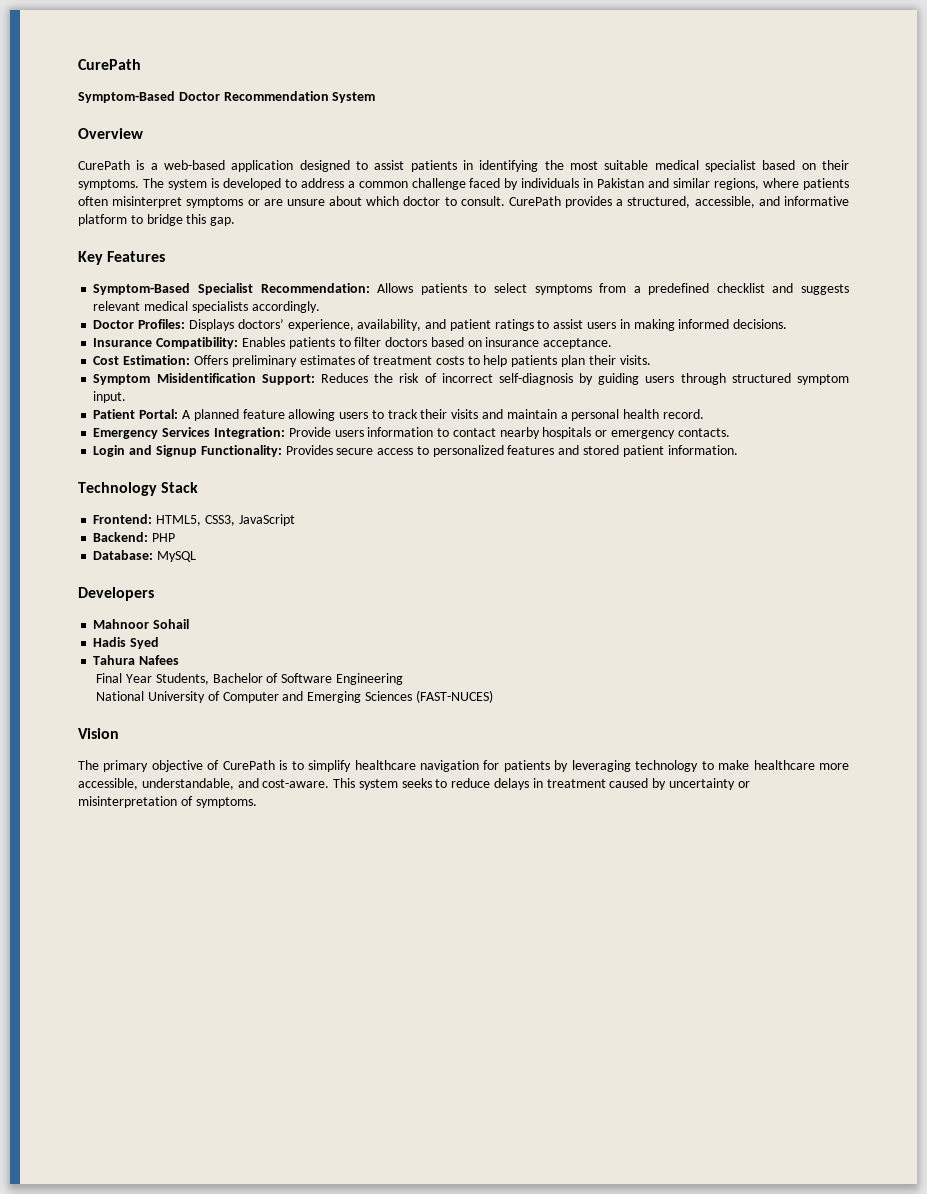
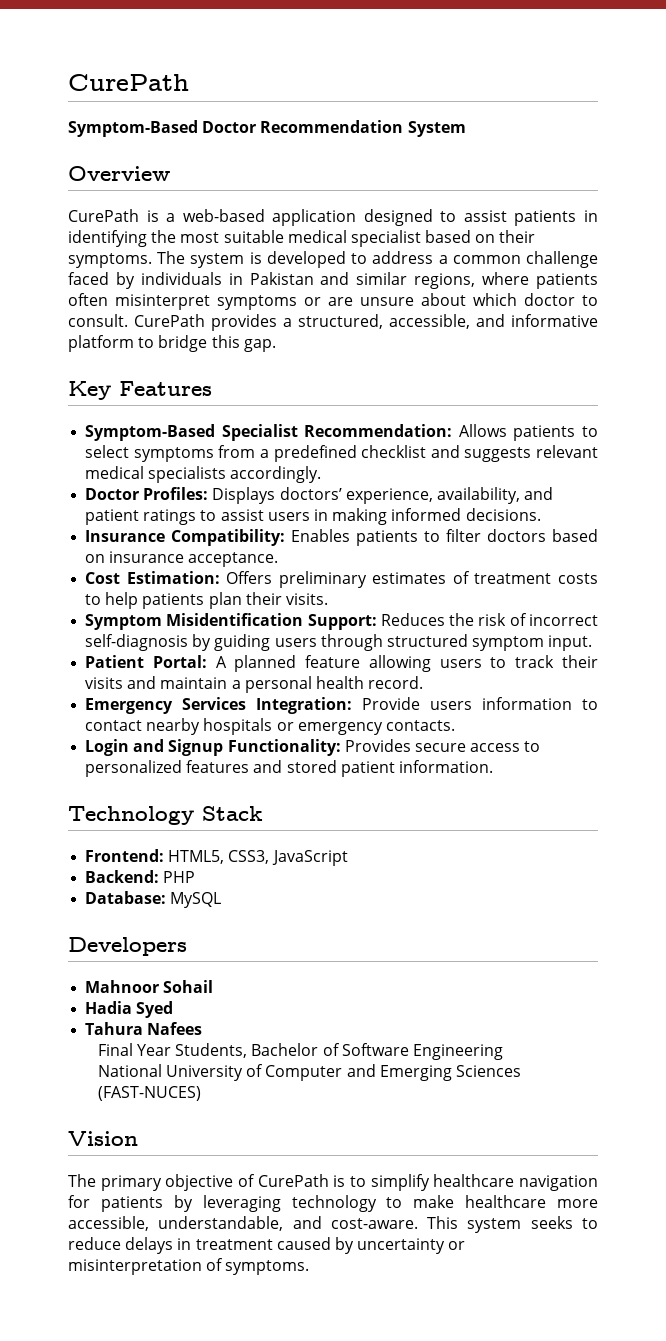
[93,637,127,647] Hadis -> [85,1001,133,1014] Hadia

